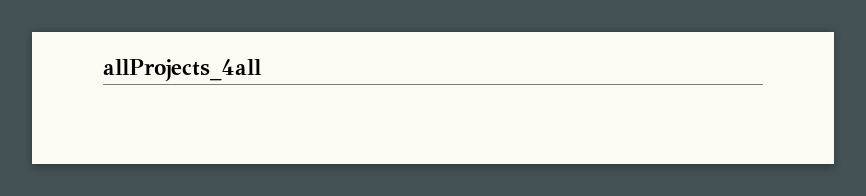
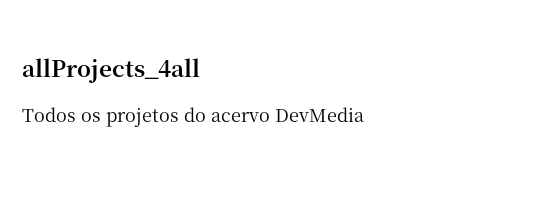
(262, 70) none -> [22,107,364,127] // Todos os projetos do acervo DevMedia

